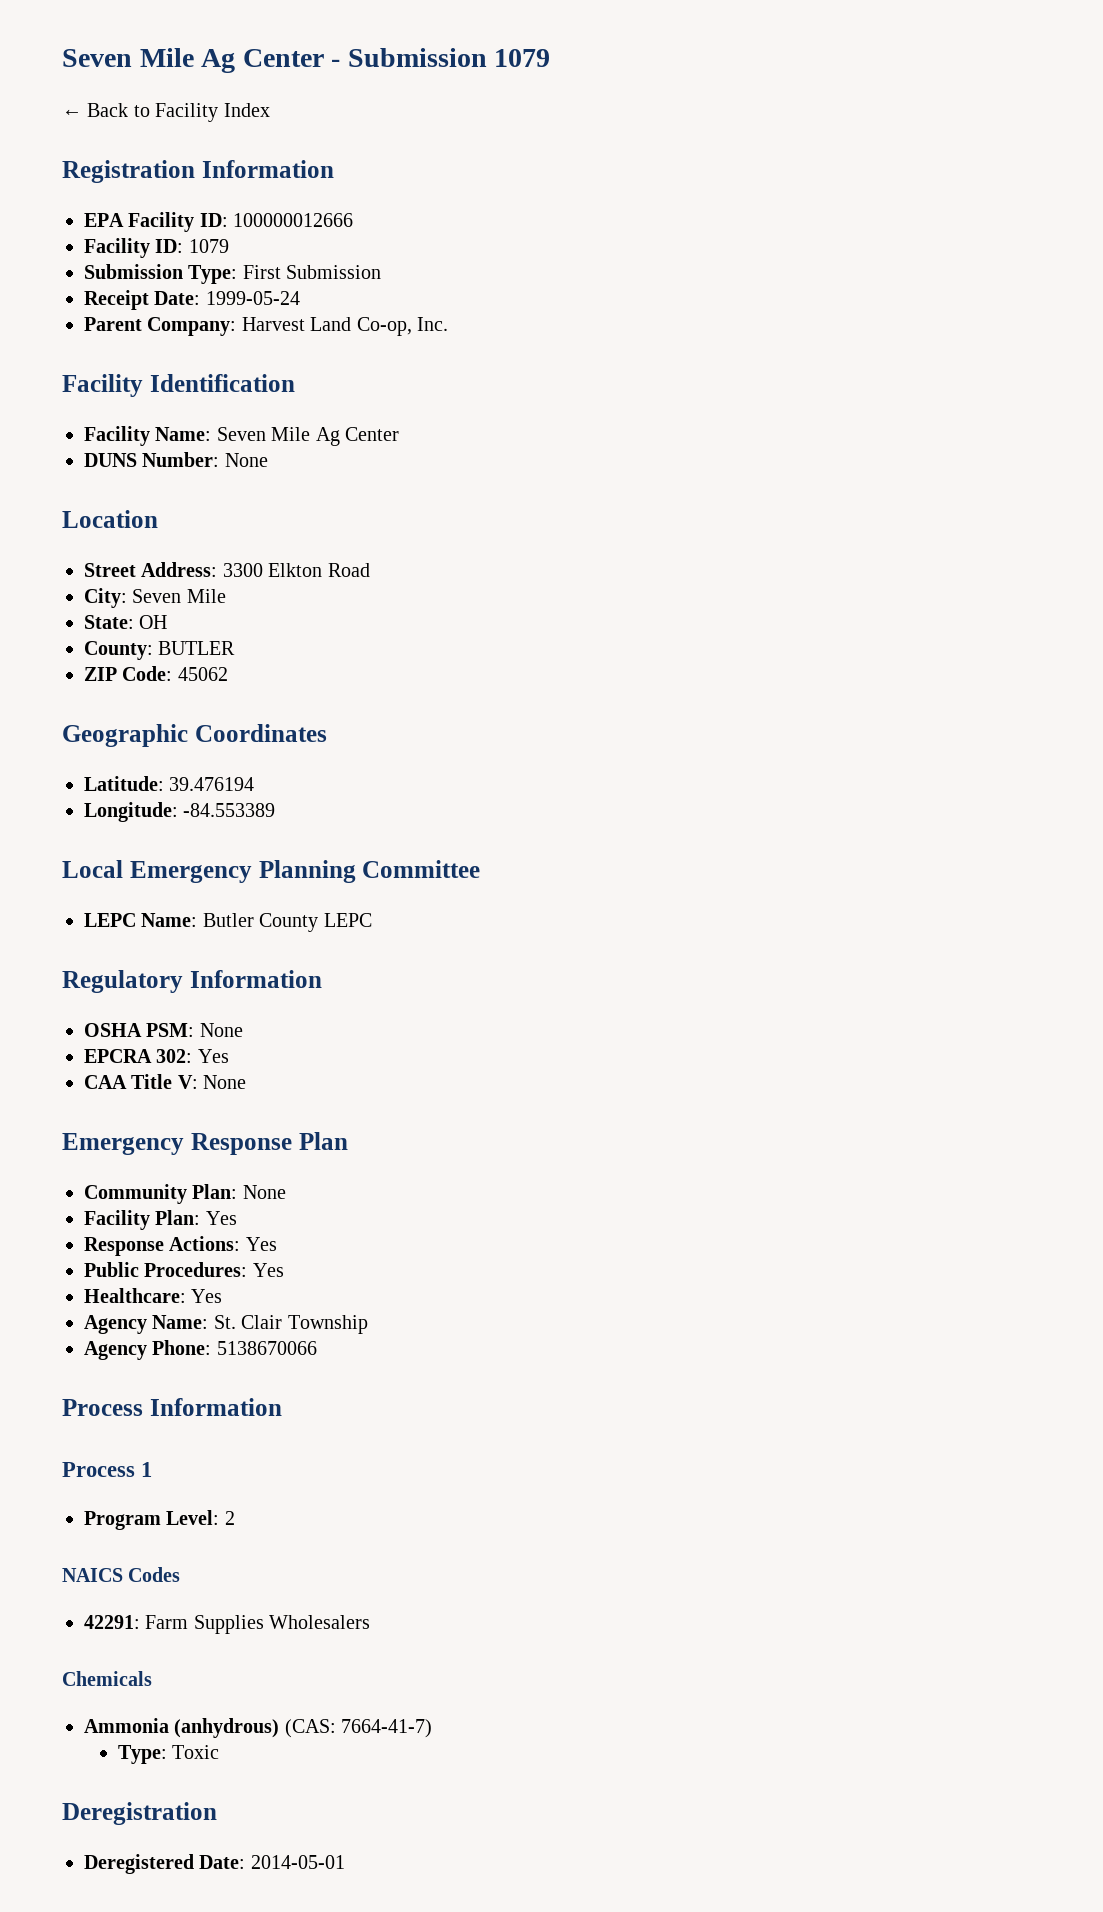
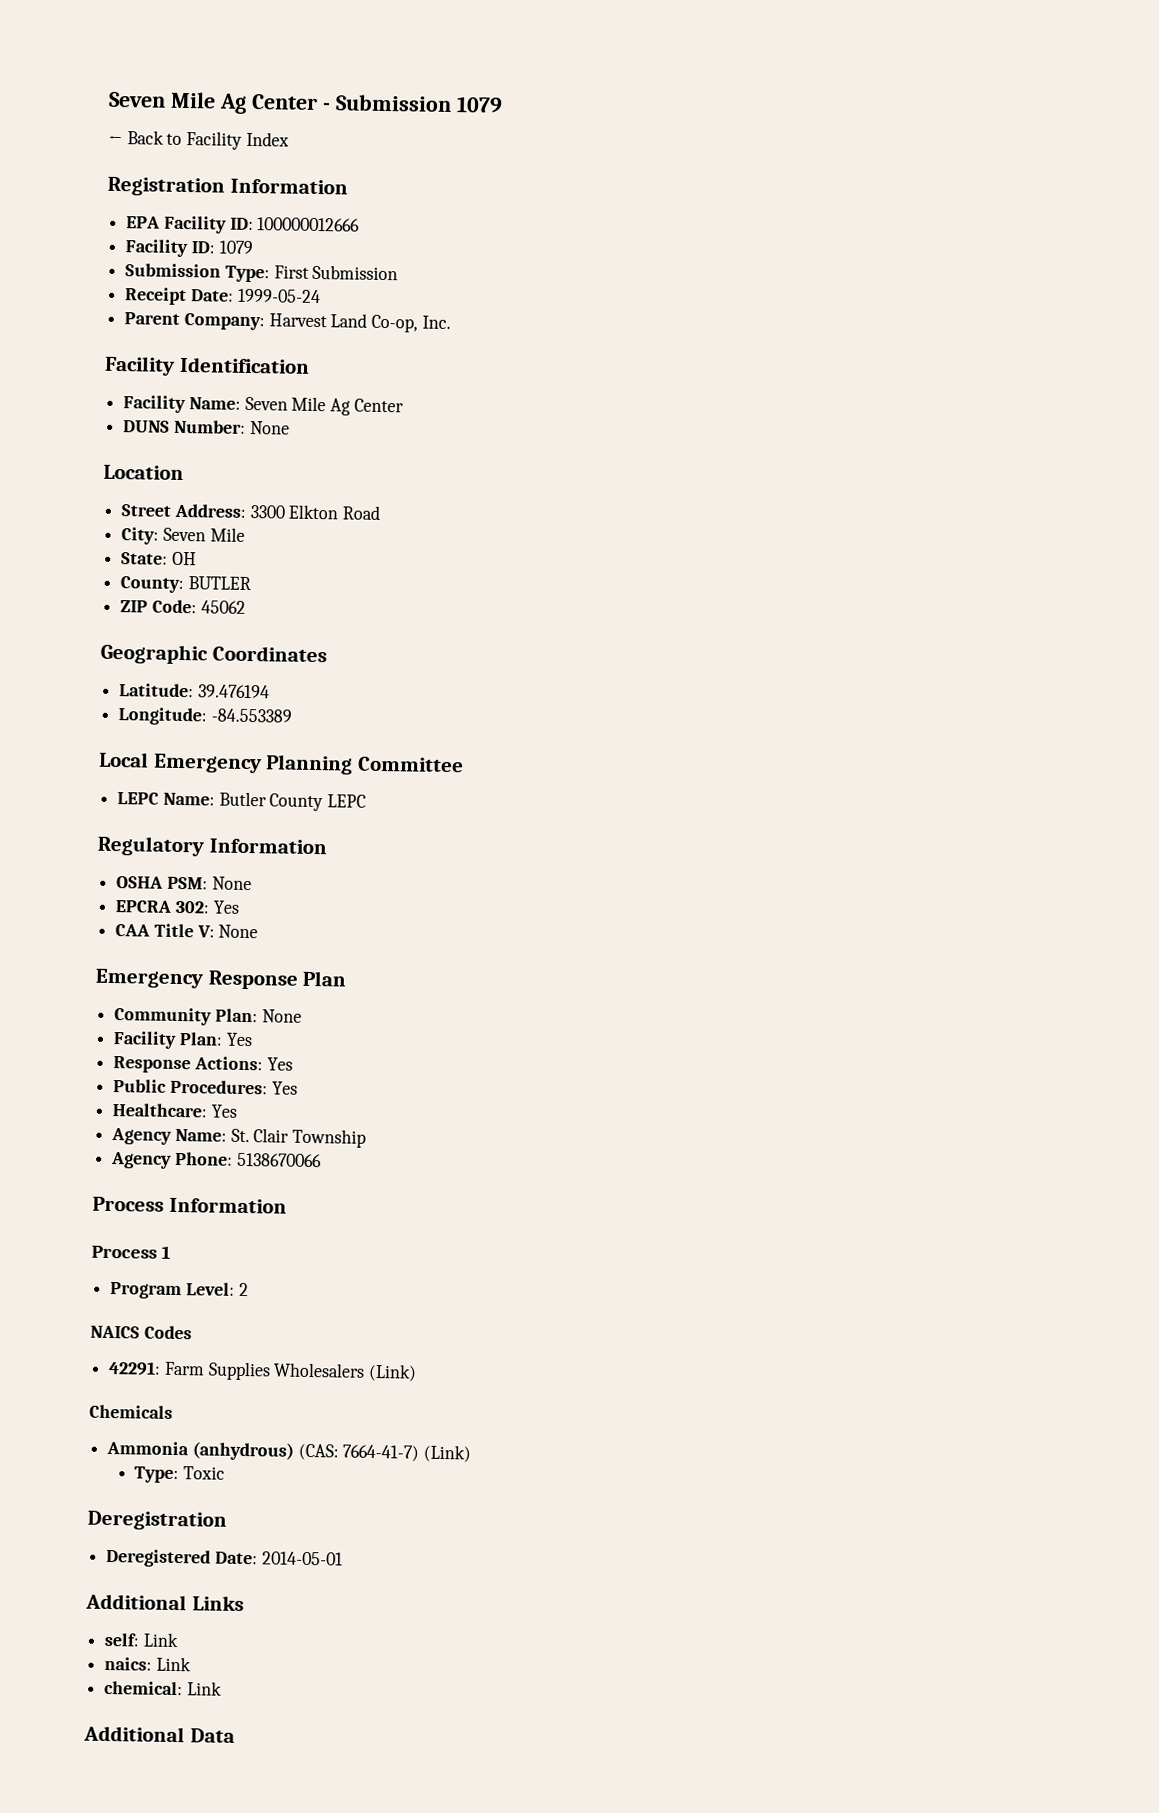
(371, 1622) none -> [368,1363,418,1382] (Link)
(433, 1728) none -> [423,1444,472,1463] (Link)
(345, 1862) none -> [85,1593,244,1612] [104,1632,179,1648] [104,1656,191,1672] [104,1680,222,1696] [83,1725,235,1743] // Additional Links // self: Link // naics: Link // chemical: Link // Additional Data

